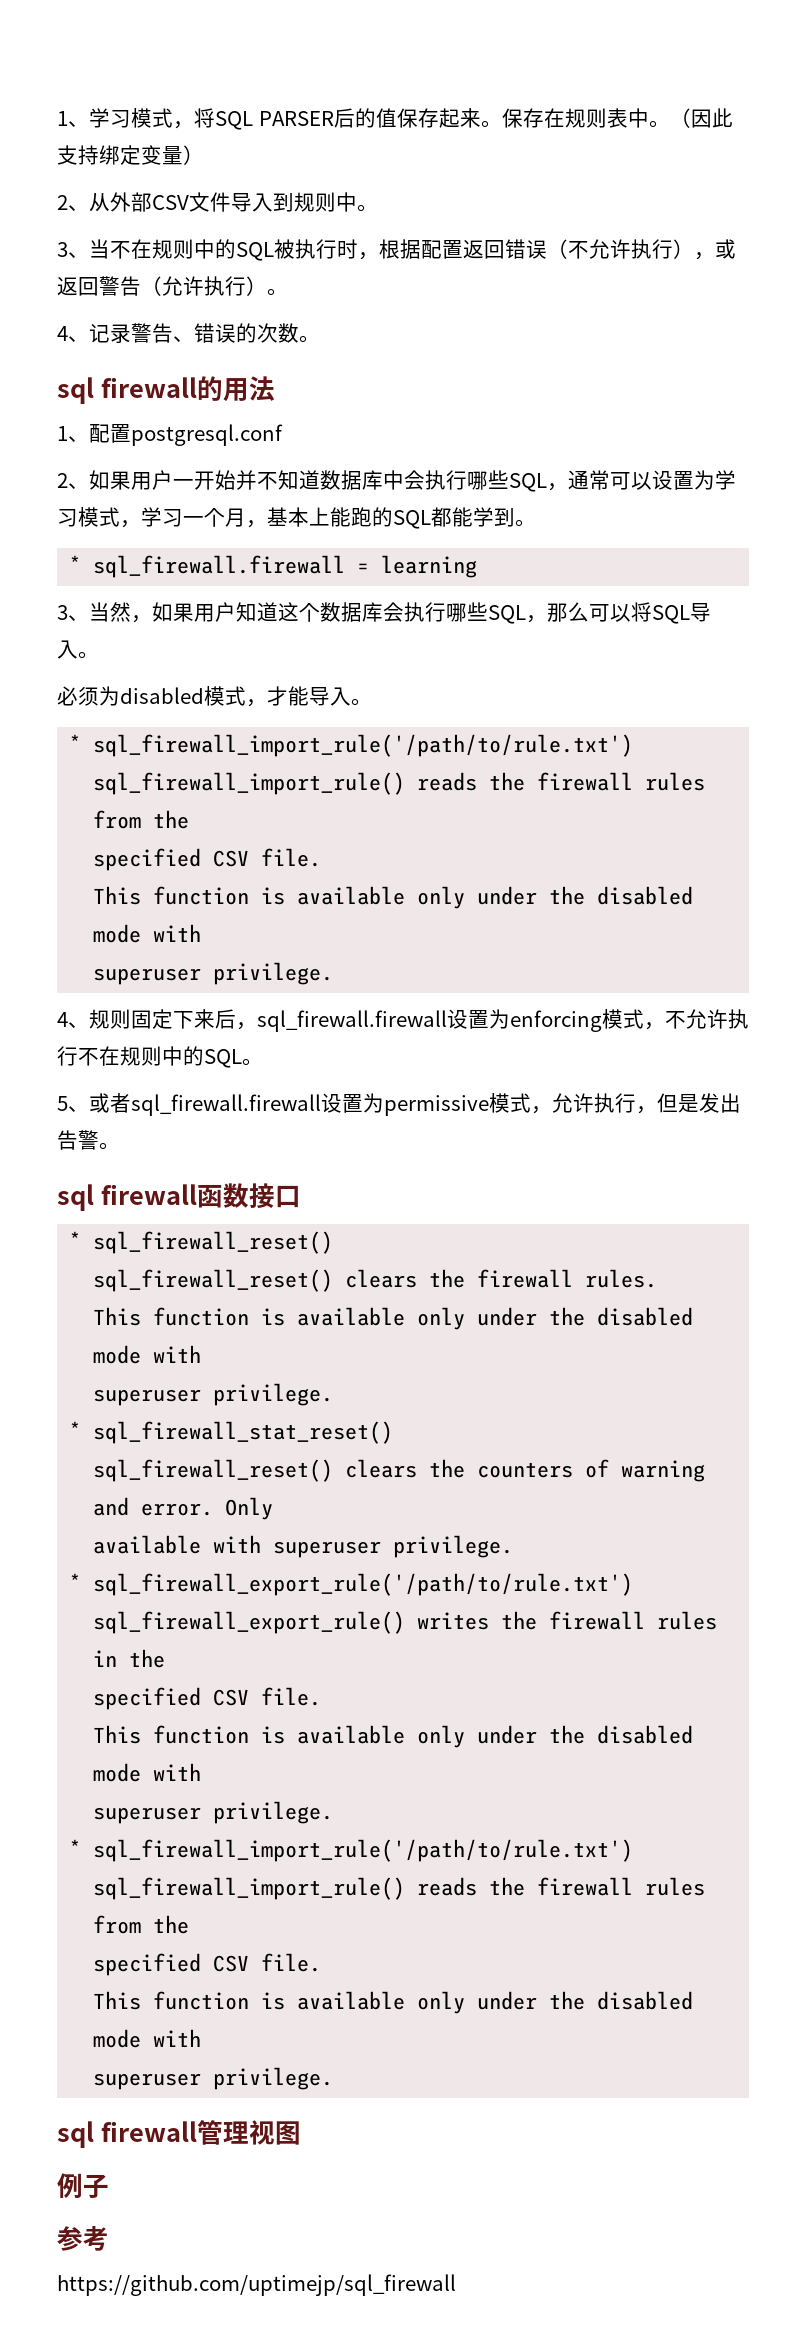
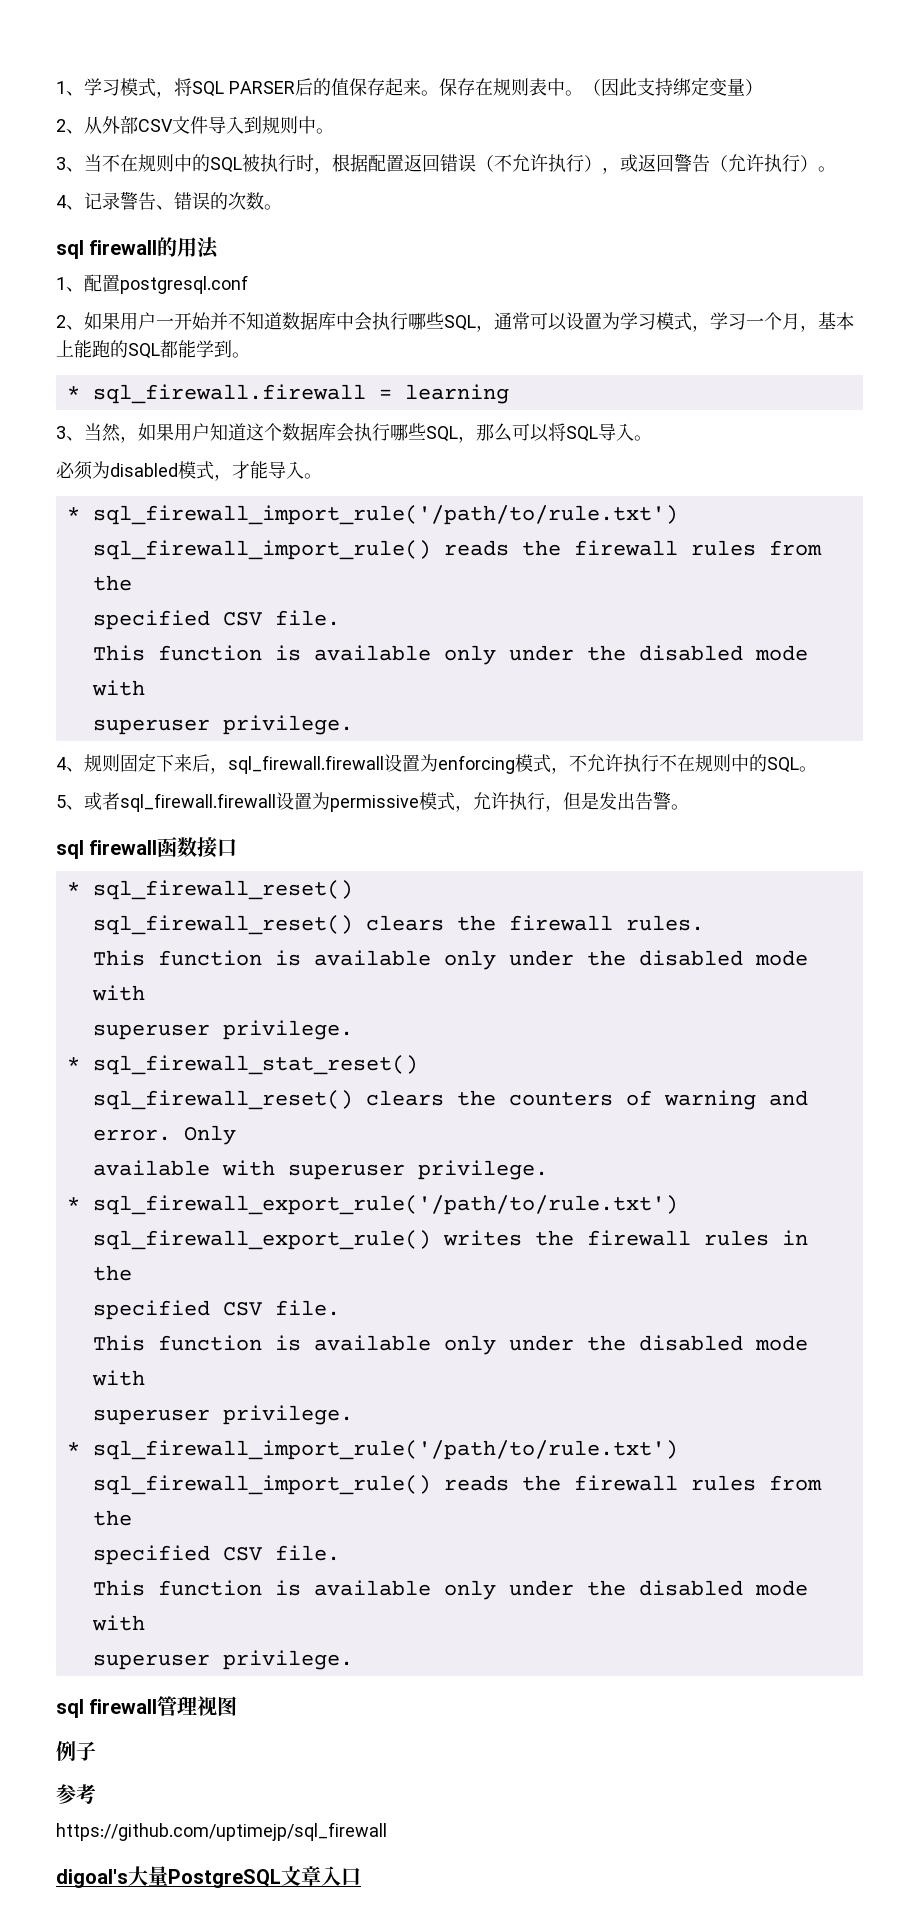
(456, 2285) none -> [56,1866,361,1888] // digoal's大量PostgreSQL文章入口

